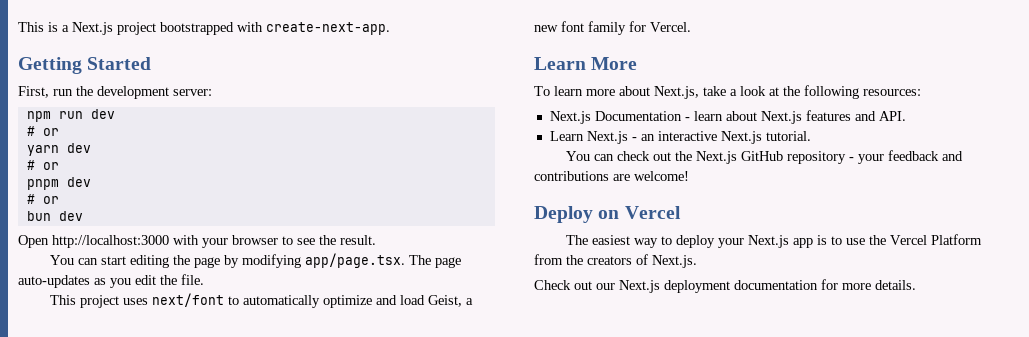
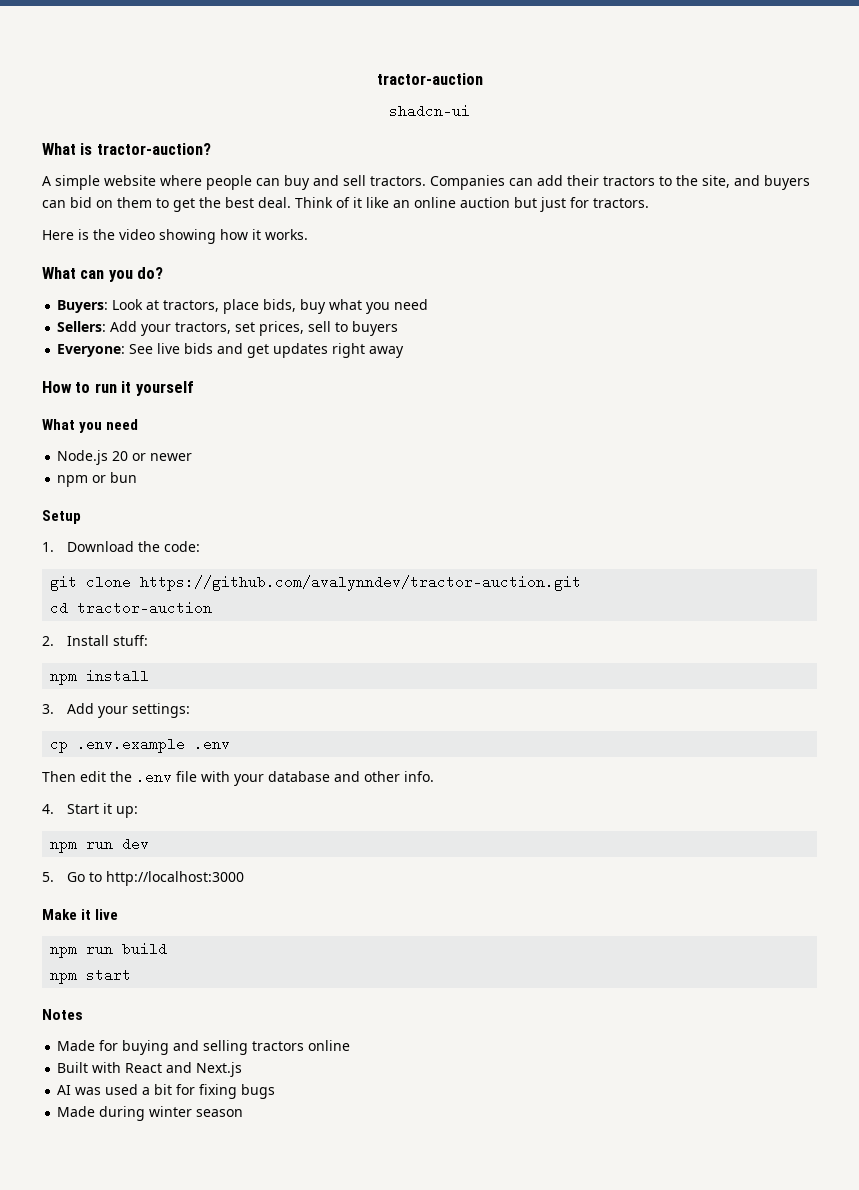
[18,22,390,35] [18,57,152,74] [18,86,212,99] [26,109,115,122] [26,126,59,136] [26,143,91,156] [26,160,59,170] [26,177,91,190] [26,194,59,204] [26,211,83,221] [18,235,376,248] [50,253,462,268] [18,274,204,288] [50,293,474,308] [534,21,691,35] [534,57,638,70] [534,85,921,99] [549,110,906,124] [549,131,811,144] [566,150,964,164] [534,171,689,181] [534,206,681,223] [566,234,983,248] [534,254,697,268] [534,279,916,293] This is a Next.js project bootstrapped with create-next-app. // Getting Started // First, run the development server: // npm run dev // # or // yarn dev // # or // pnpm dev // # or // bun dev // Open http://localhost:3000 with your browser to see the result. // You can start editing the page by modifying app/page.tsx. The page auto-updates as you edit the file. // This project uses next/font to automatically optimize and load Geist, a new font family for Vercel. // Learn More // To learn more about Next.js, take a look at the following resources: // Next.js Documentation - learn about Next.js features and API. // Learn Next.js - an interactive Next.js tutorial. // You can check out the Next.js GitHub repository - your feedback and contributions are welcome! // Deploy on Vercel // The easiest way to deploy your Next.js app is to use the Vercel Platform from the creators of Next.js. // Check out our Next.js deployment documentation for more details. -> [376,73,483,85] [389,104,470,118] [42,143,211,155] [42,175,810,190] [42,197,649,212] [42,229,308,244] [42,267,164,282] [57,299,429,314] [57,321,399,336] [57,343,405,358] [42,381,194,396] [42,419,139,433] [57,450,193,465] [57,472,138,487] [42,510,81,524] [42,541,200,552] [50,575,582,591] [50,601,213,615] [42,635,148,646] [50,669,150,685] [42,703,190,718] [50,737,231,753] [42,770,434,786] [42,803,138,818] [50,837,150,853] [42,871,244,886] [42,909,119,920] [50,942,168,958] [50,968,132,984] [42,1009,83,1020] [57,1040,351,1055] [57,1062,243,1077] [57,1084,276,1099] [57,1106,244,1121] tractor-auction // shadcn-ui // What is tractor-auction? // A simple website where people can buy and sell tractors. Companies can add their tractors to the site, and buyers can bid on them to get the best deal. Think of it like an online auction but just for tractors. // Here is the video showing how it works. // What can you do? // Buyers: Look at tractors, place bids, buy what you need // Sellers: Add your tractors, set prices, sell to buyers // Everyone: See live bids and get updates right away // How to run it yourself // What you need // Node.js 20 or newer // npm or bun // Setup // 1. Download the code: // git clone https://github.com/avalynndev/tractor-auction.git // cd tractor-auction // 2. Install stuff: // npm install // 3. Add your settings: // cp .env.example .env // Then edit the .env file with your database and other info. // 4. Start it up: // npm run dev // 5. Go to http://localhost:3000 // Make it live // npm run build // npm start // Notes // Made for buying and selling tractors online // Built with React and Next.js // AI was used a bit for fixing bugs // Made during winter season

